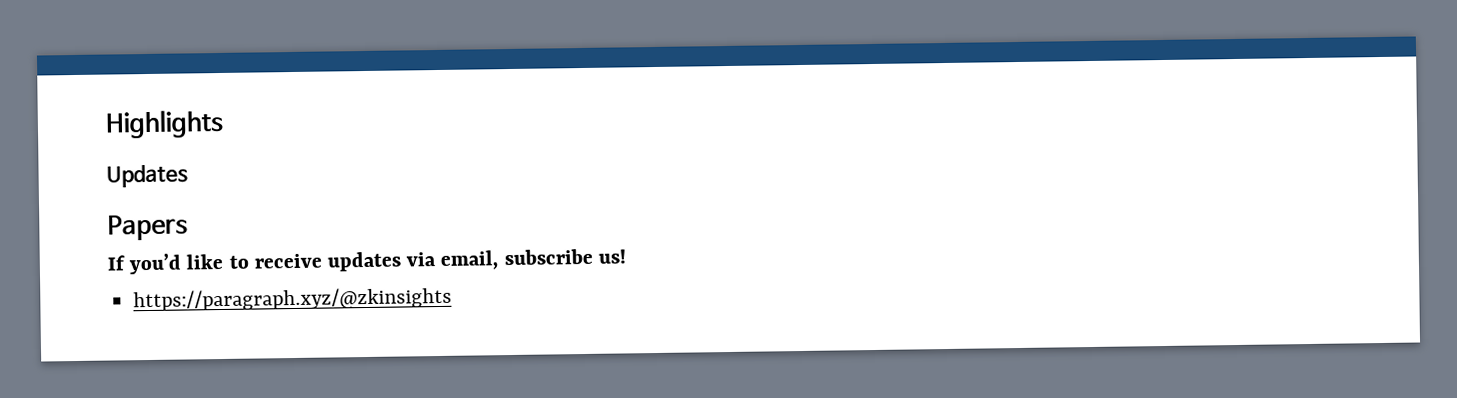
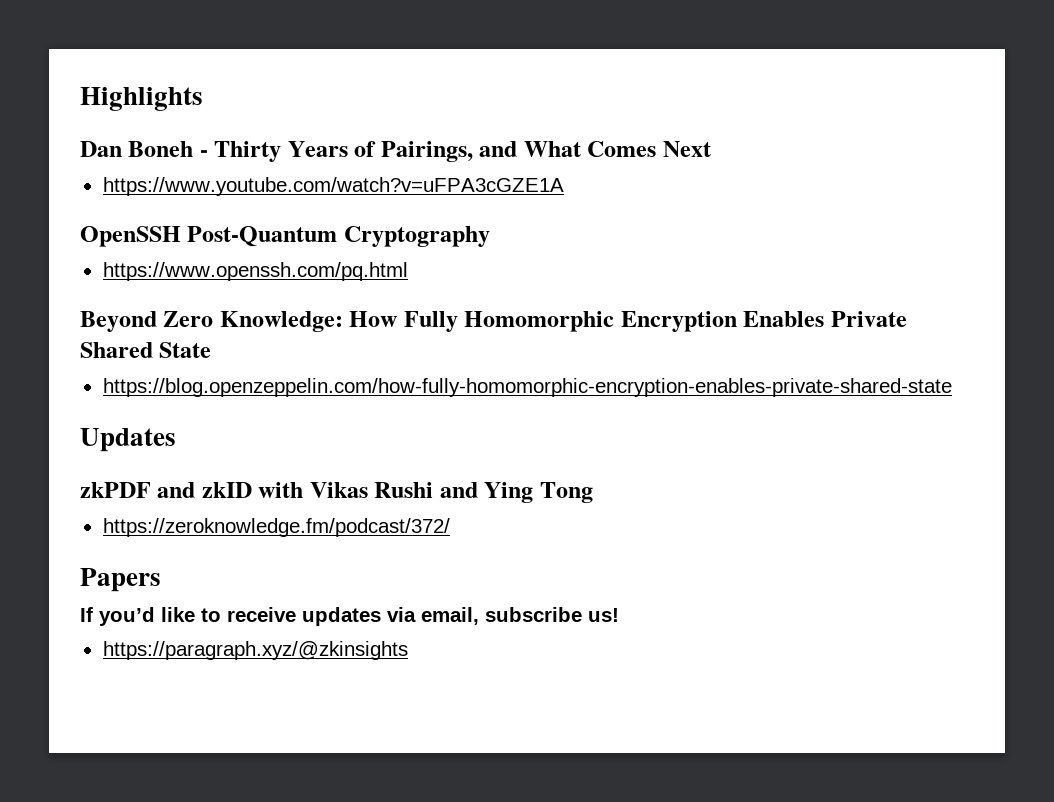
[106,164,188,188] Updates -> [80,141,711,162] [102,177,564,196] [80,226,490,247] [102,262,408,281] [80,311,907,332] [80,342,212,358] [102,378,952,397] [80,428,176,452] [80,482,593,503] [102,518,450,537] Dan Boneh - Thirty Years of Pairings, and What Comes Next // https://www.youtube.com/watch?v=uFPA3cGZE1A // OpenSSH Post-Quantum Cryptography // https://www.openssh.com/pq.html // Beyond Zero Knowledge: How Fully Homomorphic Encryption Enables Private Shared State // https://blog.openzeppelin.com/how-fully-homomorphic-encryption-enables-private-shared-state // Updates // zkPDF and zkID with Vikas Rushi and Ying Tong // https://zeroknowledge.fm/podcast/372/

